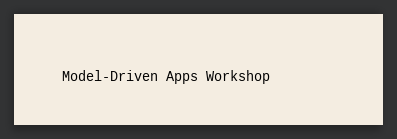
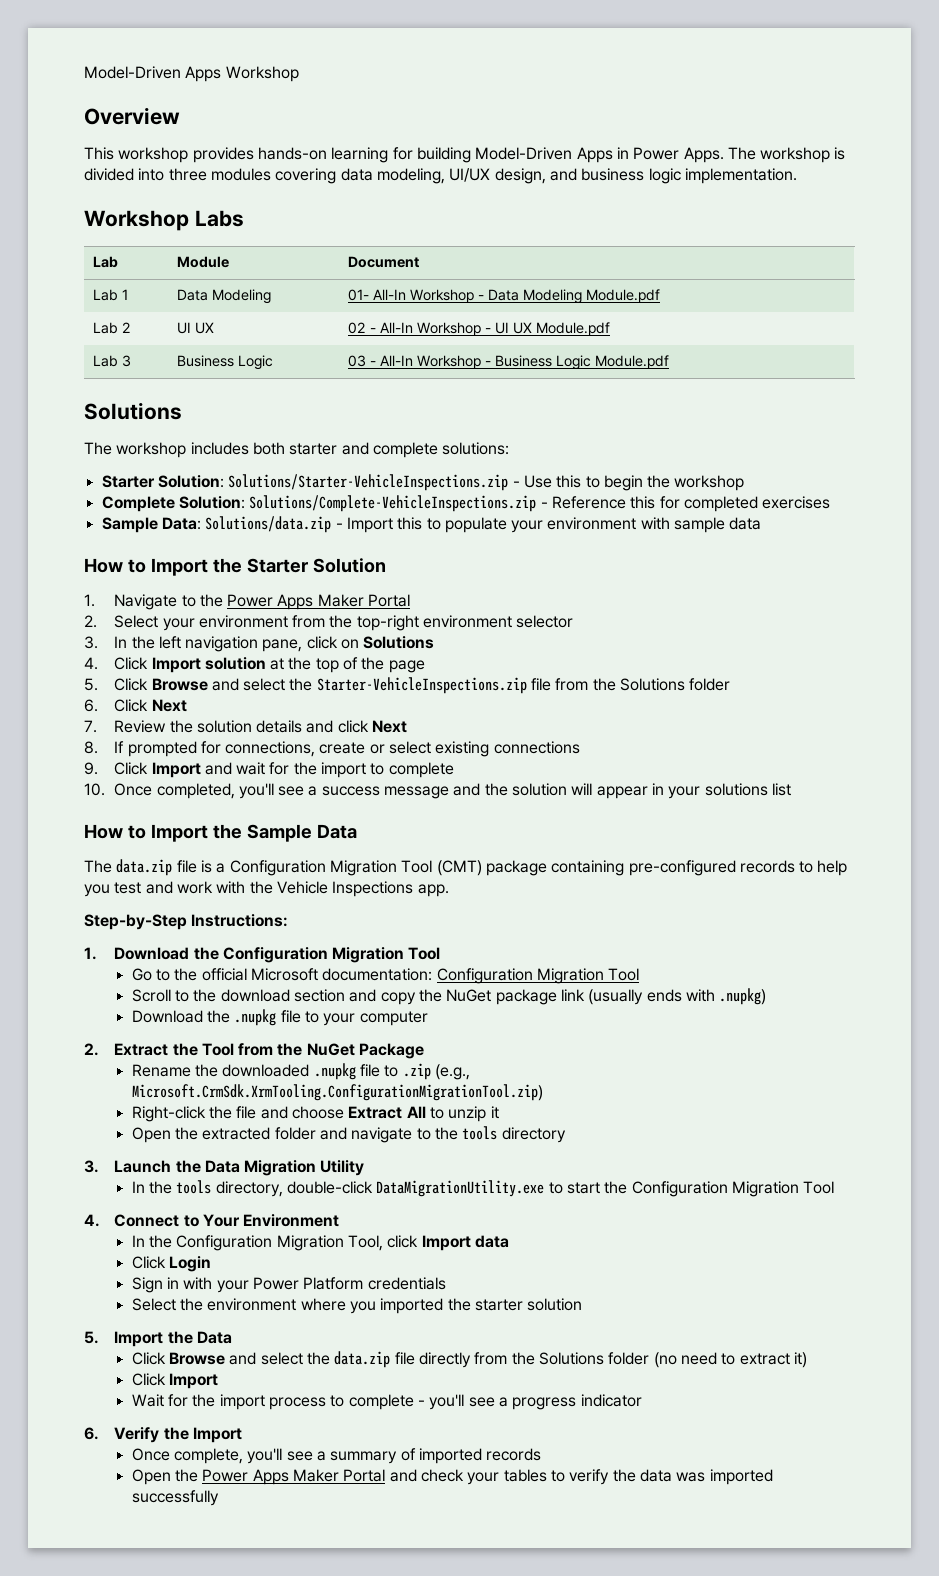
(270, 77) none -> [84,107,180,125] [84,147,846,163] [84,168,797,184] [84,210,244,231] [92,256,118,268] [176,256,229,268] [347,256,419,268] [92,289,128,301] [176,289,271,304] [347,289,660,304] [92,322,131,334] [176,322,214,334] [347,322,610,336] [92,355,131,367] [176,355,273,370] [347,355,669,370] [84,402,182,420] [84,442,510,458] [101,474,745,491] [101,495,831,512] [101,516,762,533] [84,558,386,576] [84,594,411,610] [84,615,574,631] [84,636,435,652] [84,657,425,673] [84,677,731,694] [84,699,187,712] [84,720,408,733] [84,741,580,757] [84,762,454,778] [84,783,792,799] [84,824,357,842] [84,859,848,876] [84,881,449,897] [84,914,289,930] [84,947,441,963] [131,968,640,984] [131,988,767,1005] [131,1009,428,1026] [84,1043,425,1059] [131,1063,471,1080] [131,1084,543,1101] [131,1106,499,1122] [131,1126,566,1143] [84,1160,365,1176] [131,1180,835,1197] [84,1214,340,1227] [131,1235,510,1251] [131,1256,212,1272] [131,1277,446,1293] [131,1298,583,1314] [84,1331,232,1347] [131,1351,807,1368] [131,1373,219,1389] [131,1394,642,1410] [84,1427,242,1443] [131,1448,542,1464] [131,1469,773,1485] [131,1490,219,1506] // Overview // This workshop provides hands-on learning for building Model-Driven Apps in Power Apps. The workshop is divided into three modules covering data modeling, UI/UX design, and business logic implementation. // Workshop Labs // Lab | Module | Document // Lab 1 | Data Modeling | 01- All-In Workshop - Data Modeling Module.pdf // Lab 2 | UI UX | 02 - All-In Workshop - UI UX Module.pdf // Lab 3 | Business Logic | 03 - All-In Workshop - Business Logic Module.pdf // Solutions // The workshop includes both starter and complete solutions: // Starter Solution: Solutions/Starter-VehicleInspections.zip - Use this to begin the workshop // Complete Solution: Solutions/Complete-VehicleInspections.zip - Reference this for completed exercises // Sample Data: Solutions/data.zip - Import this to populate your environment with sample data // How to Import the Starter Solution // 1. Navigate to the Power Apps Maker Portal // 2. Select your environment from the top-right environment selector // 3. In the left navigation pane, click on Solutions // 4. Click Import solution at the top of the page // 5. Click Browse and select the Starter-VehicleInspections.zip file from the Solutions folder // 6. Click Next // 7. Review the solution details and click Next // 8. If prompted for connections, create or select existing connections // 9. Click Import and wait for the import to complete // 10. Once completed, you'll see a success message and the solution will appear in your solutions list // How to Import the Sample Data // The data.zip file is a Configuration Migration Tool (CMT) package containing pre-configured records to help you test and work with the Vehicle Inspections app. // Step-by-Step Instructions: // 1. Download the Configuration Migration Tool // Go to the official Microsoft documentation: Configuration Migration Tool // Scroll to the download section and copy the NuGet package link (usually ends with .nupkg) // Download the .nupkg file to your computer // 2. Extract the Tool from the NuGet Package // Rename the downloaded .nupkg file to .zip (e.g., Microsoft.CrmSdk.XrmTooling.ConfigurationMigrationTool.zip) // Right-click the file and choose Extract All to unzip it // Open the extracted folder and navigate to the tools directory // 3. Launch the Data Migration Utility // In the tools directory, double-click DataMigrationUtility.exe to start the Configuration Migration Tool // 4. Connect to Your Environment // In the Configuration Migration Tool, click Import data // Click Login // Sign in with your Power Platform credentials // Select the environment where you imported the starter solution // 5. Import the Data // Click Browse and select the data.zip file directly from the Solutions folder (no need to extract it) // Click Import // Wait for the import process to complete - you'll see a progress indicator // 6. Verify the Import // Once complete, you'll see a summary of imported records // Open the Power Apps Maker Portal and check your tables to verify the data was imported successfully

